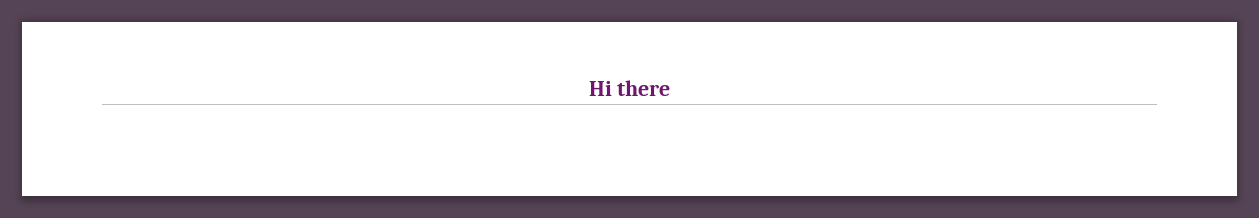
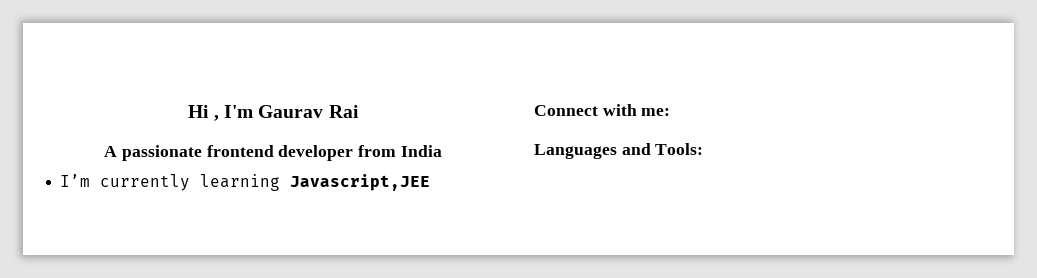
[617,80,671,96] there -> [213,105,359,121] [104,145,442,161] [60,174,431,191] [534,104,671,116] [534,143,704,159] , I'm Gaurav Rai // A passionate frontend developer from India // I’m currently learning Javascript,JEE // Connect with me: // Languages and Tools:

